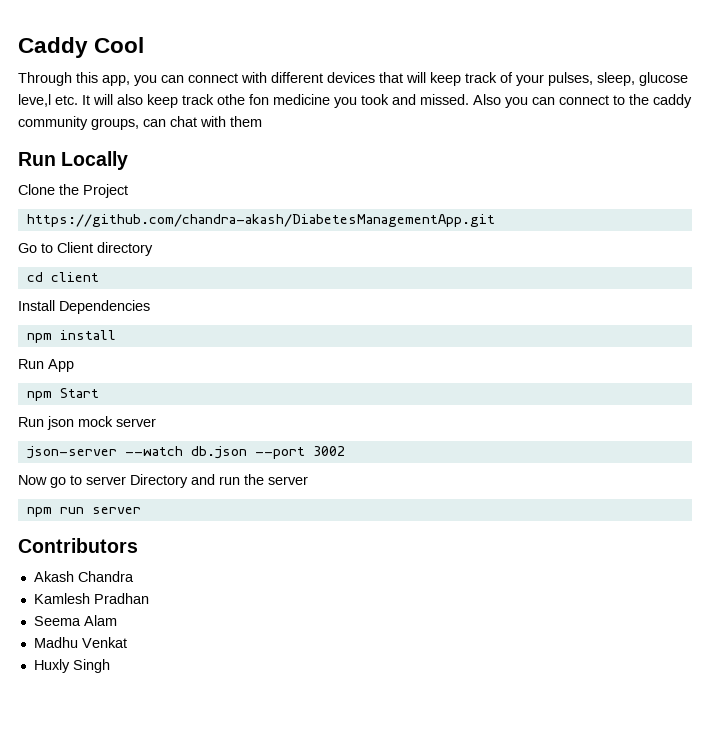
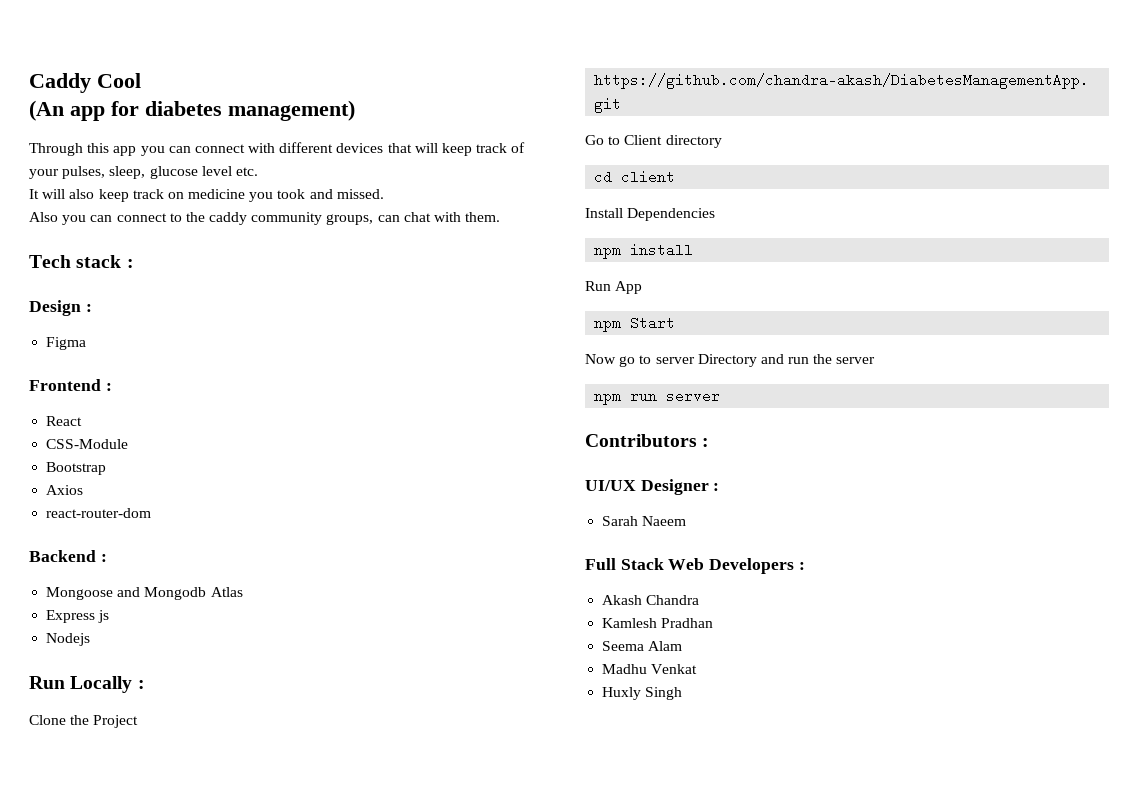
(145, 45) none -> [29,100,355,121] // (An app for diabetes management)
[102,75,130,86] app, -> [113,146,137,156] app
[18,94,51,107] leve,l -> [201,166,232,176] level
(78, 100) none -> (258, 171) //
[217,94,269,105] othe fon -> [167,192,184,199] on
(469, 99) none -> (384, 194) //
[230,116,262,127] them -> [465,212,501,222] [29,255,134,268] [29,300,92,316] [46,337,87,350] [29,379,112,391] [46,416,83,426] [46,439,129,449] [46,462,107,475] [46,485,84,495] [46,508,152,518] [29,550,107,562] [46,587,243,600] [46,610,110,623] [46,633,91,646] them. // Tech stack : // Design : // Figma // Frontend : // React // CSS-Module // Bootstrap // Axios // react-router-dom // Backend : // Mongoose and Mongodb Atlas // Express js // Nodejs
(129, 160) none -> [137,680,145,689] :
[18,416,156,430] [26,446,345,459] // Run json mock server // json-server --watch db.json --port 3002 -> (676, 323) none
(138, 545) none -> [702,438,710,447] [585,479,720,495] [602,516,687,526] [585,558,805,574] : // UI/UX Designer : // Sarah Naeem // Full Stack Web Developers :

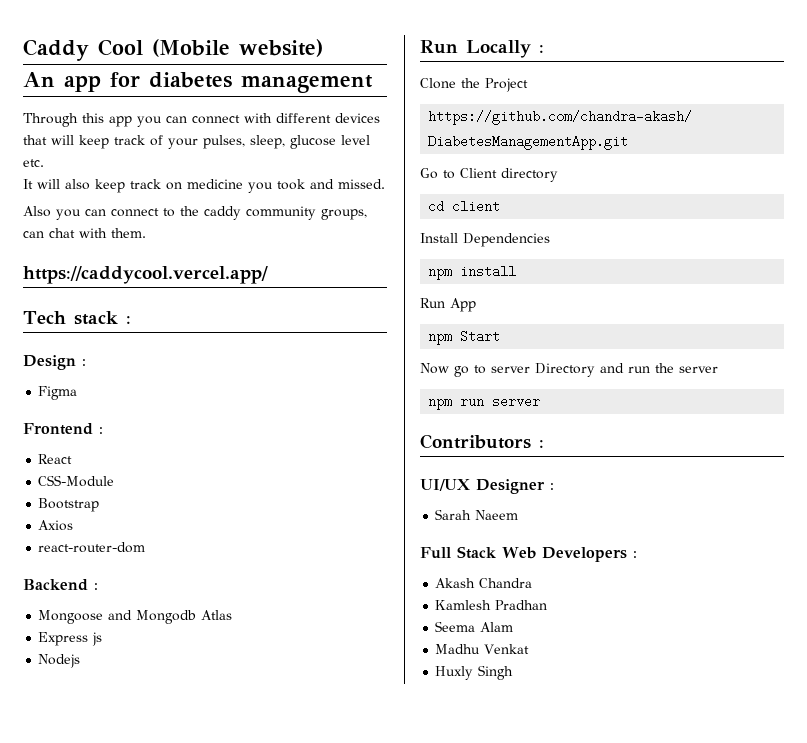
[29,100,64,121] // (An -> [152,39,323,57] [23,72,55,87] (Mobile website) // An
[228,100,355,121] management) -> [241,75,373,93] management
(501, 217) none -> [23,266,268,284] // https://caddycool.vercel.app/

